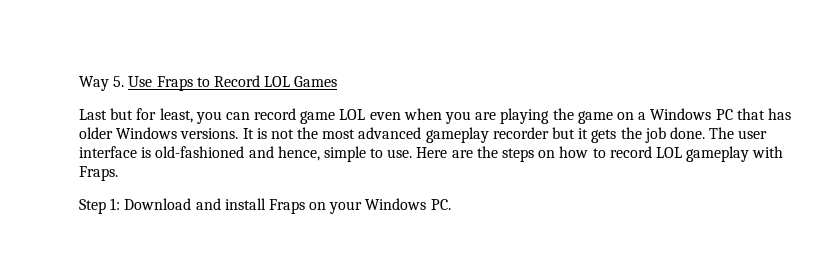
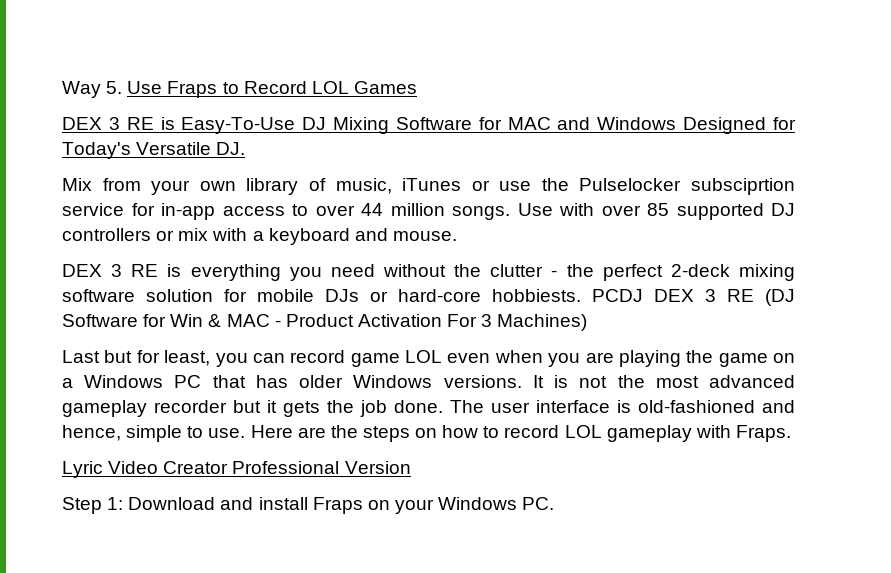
(338, 81) none -> [62,117,796,134] [62,142,246,159] [62,178,795,195] [62,203,795,220] [62,228,457,245] [62,264,795,281] [62,289,795,306] [62,314,588,331] // DEX 3 RE is Easy-To-Use DJ Mixing Software for MAC and Windows Designed for Today's Versatile DJ. // Mix from your own library of music, iTunes or use the Pulselocker subsciprtion service for in-app access to over 44 million songs. Use with over 85 supported DJ controllers or mix with a keyboard and mouse. // DEX 3 RE is everything you need without the clutter - the perfect 2-deck mixing software solution for mobile DJs or hard-core hobbiests. PCDJ DEX 3 RE (DJ Software for Win & MAC - Product Activation For 3 Machines)
(118, 173) none -> [62,461,411,478] // Lyric Video Creator Professional Version

